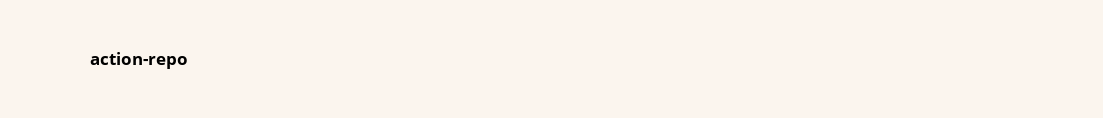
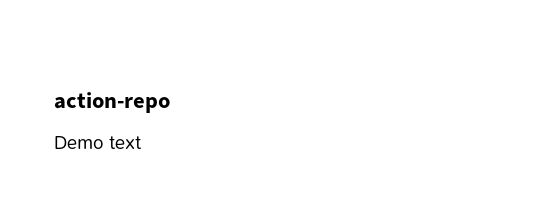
(188, 60) none -> [54,136,143,149] // Demo text

